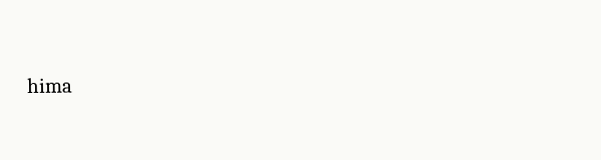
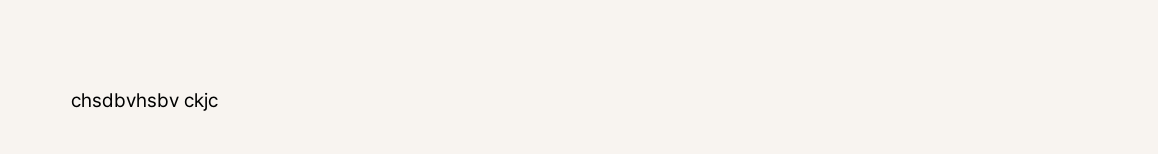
[26,77,73,94] hima -> [71,92,219,111] chsdbvhsbv ckjc

